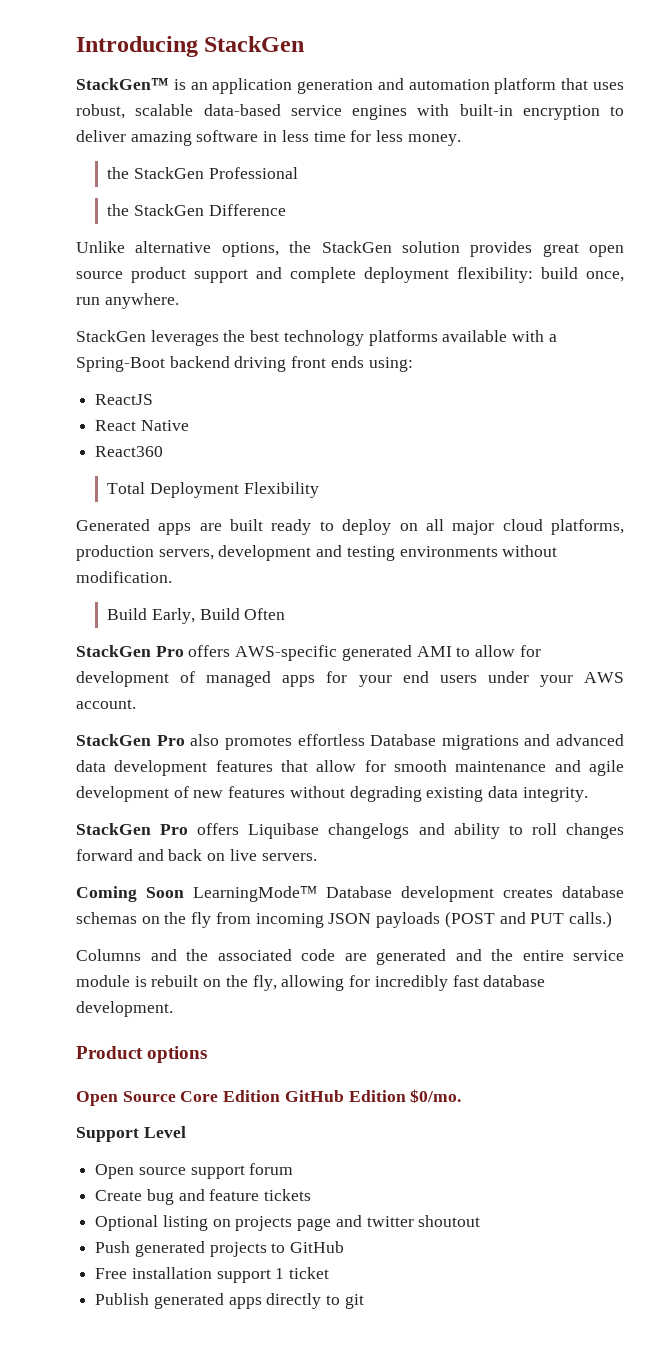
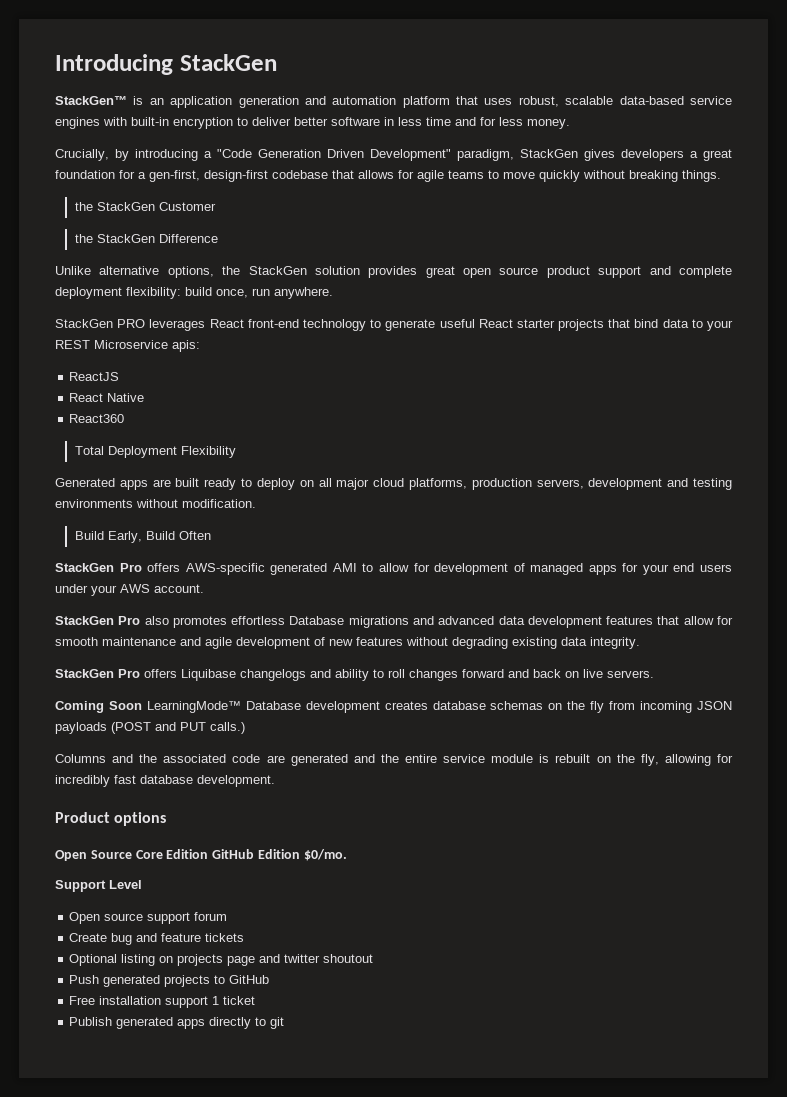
[130,131,192,146] amazing -> [294,117,328,126] better
(346, 136) none -> [455,117,476,126] and
[107,167,298,179] // the StackGen Professional -> [55,149,732,161] [55,170,721,182] [74,202,216,211] // Crucially, by introducing a "Code Generation Driven Development" paradigm, StackGen gives developers a great foundation for a gen-first, design-first codebase that allows for agile teams to move quickly without breaking things. // the StackGen Customer
[150,330,557,346] [76,356,413,372] leverages the best technology platforms available with a Spring-Boot backend driving front ends using: -> [117,319,733,331] [55,340,200,352] PRO leverages React front-end technology to generate useful React starter projects that bind data to your REST Microservice apis:

